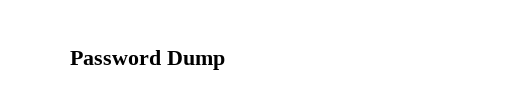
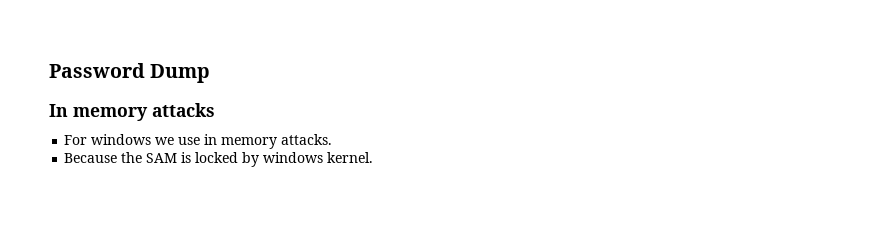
(225, 60) none -> [49,103,215,121] [64,134,333,149] [64,152,374,167] // In memory attacks // For windows we use in memory attacks. // Because the SAM is locked by windows kernel.

